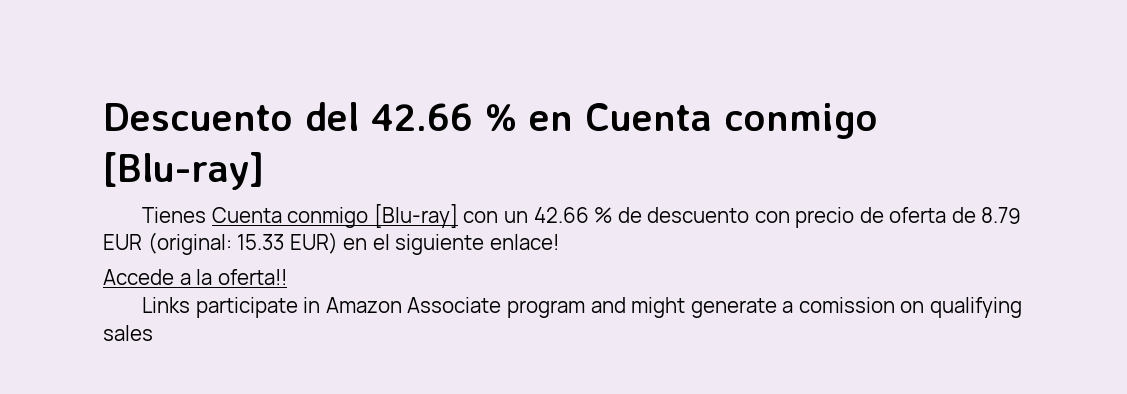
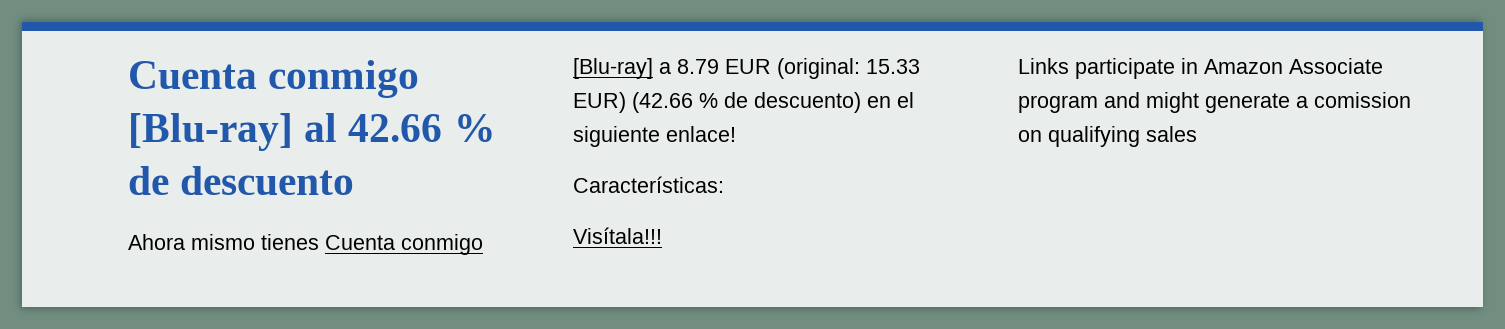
[103,102,878,139] [103,152,264,190] [142,204,976,228] Descuento del 42.66 % en Cuenta conmigo [Blu-ray] // Tienes Cuenta conmigo [Blu-ray] con un 42.66 % de descuento con precio de oferta de -> [128,60,420,98] [128,113,496,151] [128,166,355,195] [128,234,483,255] [573,58,671,79] Cuenta conmigo [Blu-ray] al 42.66 % de descuento // Ahora mismo tienes Cuenta conmigo [Blu-ray] a
(338, 243) none -> [632,92,861,113] (42.66 % de descuento)
[103,269,287,285] Accede a la oferta!! -> [573,176,724,193] [573,227,662,244] Características: // Visítala!!!

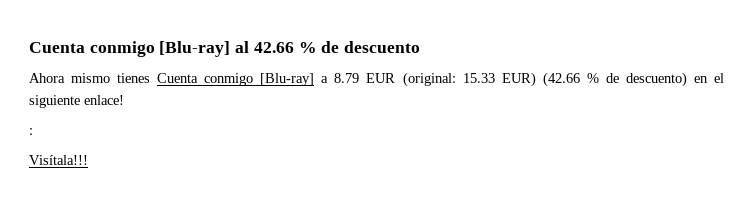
[573,176,724,193] Características: -> [29,128,33,135] :
[1018,58,1383,79] [1018,92,1411,113] [1018,126,1197,147] // Links participate in Amazon Associate program and might generate a comission on qualifying sales -> (88, 160) none

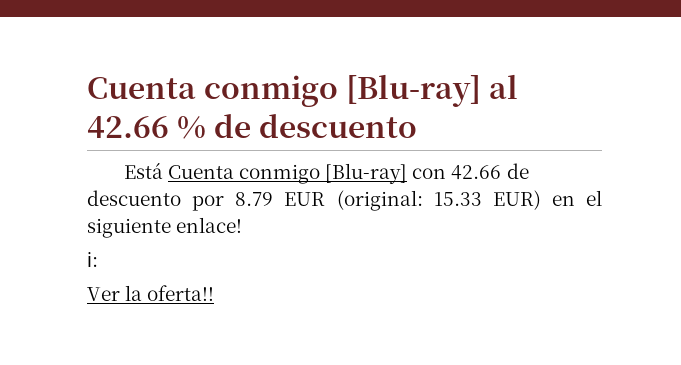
[29,73,329,86] Ahora mismo tienes Cuenta conmigo [Blu-ray] a -> [123,162,529,184] [87,190,225,211] Está Cuenta conmigo [Blu-ray] con 42.66 de descuento por
[542,72,687,87] (42.66 % de descuento) -> (541, 200) none
[29,128,33,135] [29,155,88,165] : // Visítala!!! -> [87,252,98,267] [87,285,215,301] ℹ: // Ver la oferta!!

